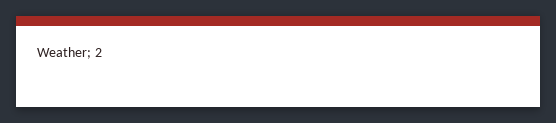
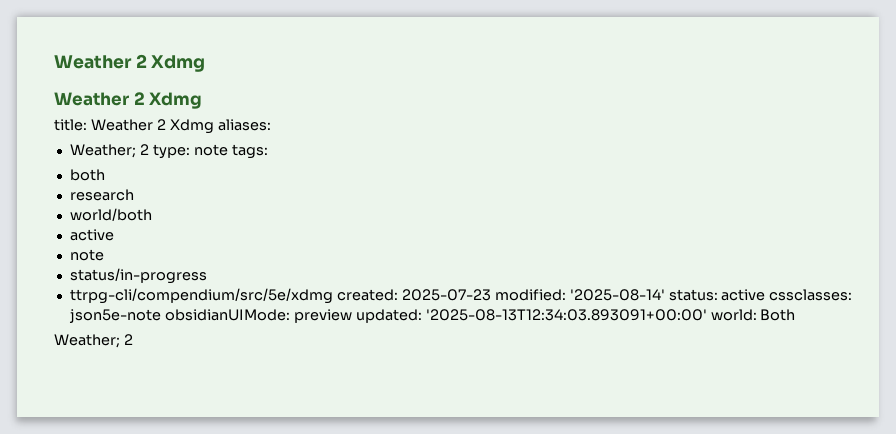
(37, 53) none -> [54,54,206,72] [54,92,203,109] [54,119,271,134] [69,144,268,159] [69,169,105,181] [69,189,134,201] [69,208,152,221] [69,229,114,241] [69,249,104,261] [69,268,207,284] [69,288,853,304] [68,309,796,323] Weather 2 Xdmg // Weather 2 Xdmg // title: Weather 2 Xdmg aliases: // Weather; 2 type: note tags: // both // research // world/both // active // note // status/in-progress // ttrpg-cli/compendium/src/5e/xdmg created: 2025-07-23 modified: '2025-08-14' status: active cssclasses: json5e-note obsidianUIMode: preview updated: '2025-08-13T12:34:03.893091+00:00' world: Both //

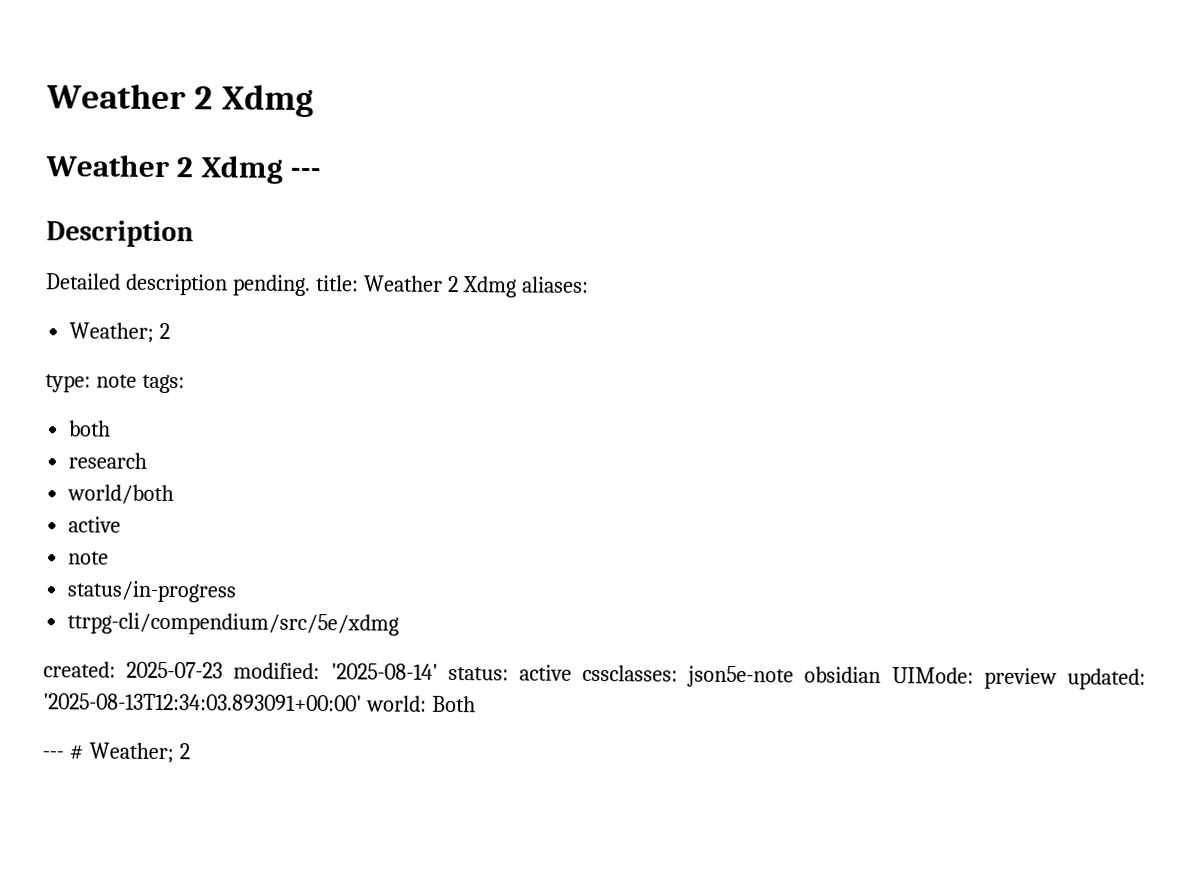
(203, 100) // -> [290,167,322,179] [46,220,194,248] [46,273,311,296] --- // Description // Detailed description pending.
(149, 149) none -> (171, 331) //
(333, 296) none -> (400, 624) //
[164,309,290,321] obsidianUIMode: -> [804,666,974,684] obsidian UIMode:
(796, 315) none -> [42,744,84,760] --- #

